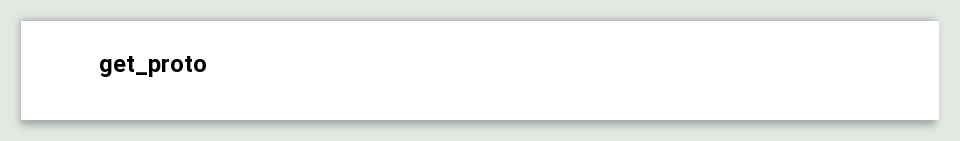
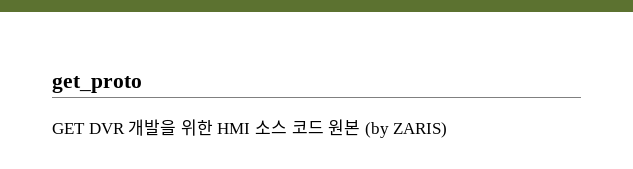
(207, 66) none -> [52,119,448,138] // GET DVR 개발을 위한 HMI 소스 코드 원본 (by ZARIS)

